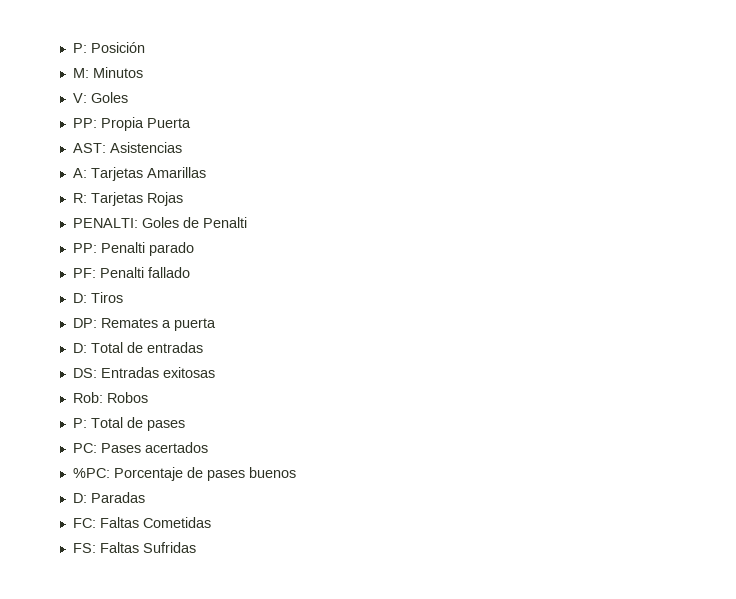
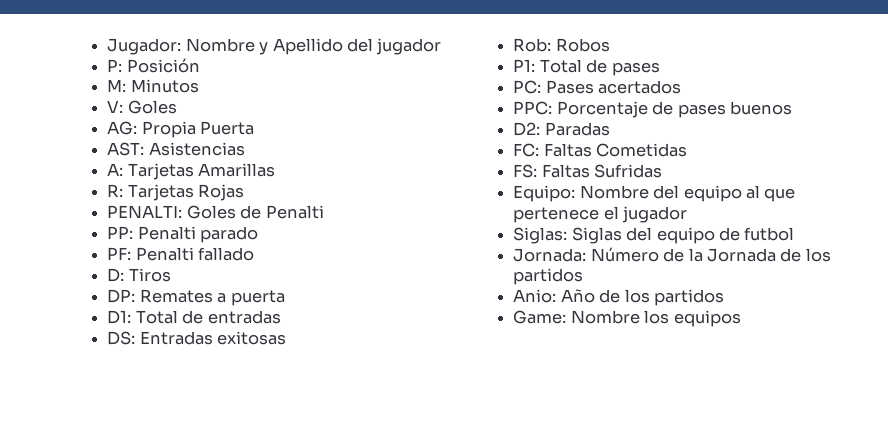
(72, 48) none -> [107,38,442,55] Jugador: Nombre y Apellido del jugador //
[72,118,97,128] PP: -> [107,121,138,135] AG:
[72,343,87,353] D: -> [107,310,132,324] D1:
[72,418,87,428] P: -> [513,59,536,72] P1:
[72,468,110,478] %PC: -> [513,101,553,115] PPC:
[72,493,87,503] D: -> [513,122,541,136] D2:
(196, 547) none -> [513,185,796,202] [513,206,688,223] [513,227,795,244] [513,247,831,262] [513,268,584,285] [513,289,724,306] [513,310,741,327] // Equipo: Nombre del equipo al que pertenece el jugador // Siglas: Siglas del equipo de futbol // Jornada: Número de la Jornada de los partidos // Anio: Año de los partidos // Game: Nombre los equipos

